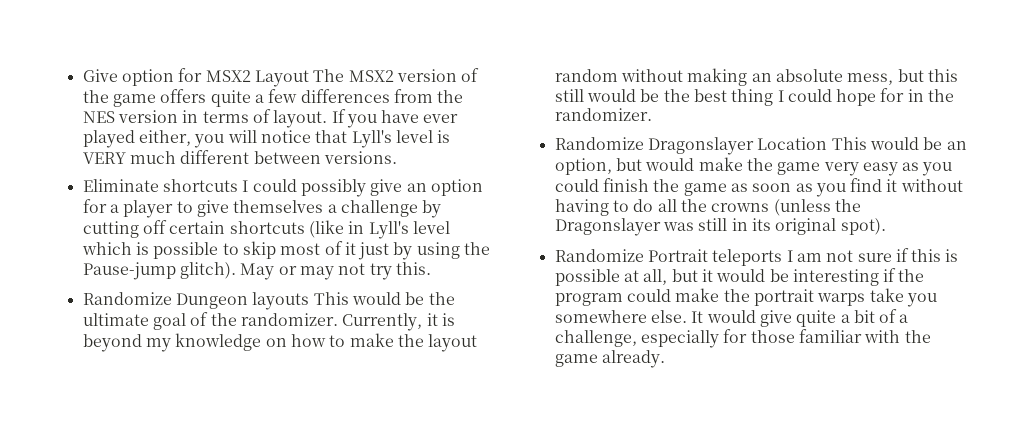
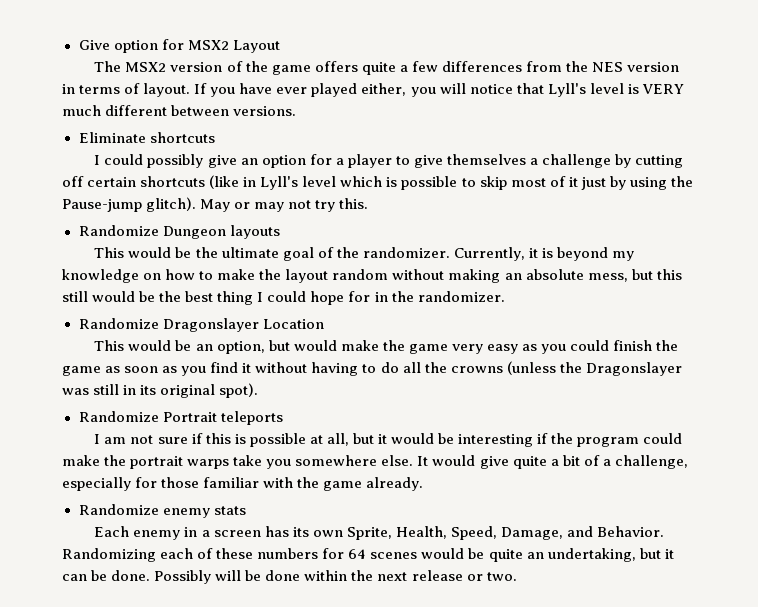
(309, 78) none -> (280, 46) //
(238, 185) none -> (215, 137) //
(310, 301) none -> (280, 232) //
(828, 143) none -> (324, 324) //
(783, 257) none -> (283, 418) //
(665, 359) none -> [78,504,246,518] [94,526,665,540] [62,548,674,562] [62,570,517,584] // Randomize enemy stats // Each enemy in a screen has its own Sprite, Health, Speed, Damage, and Behavior. Randomizing each of these numbers for 64 scenes would be quite an undertaking, but it can be done. Possibly will be done within the next release or two.

